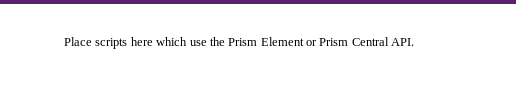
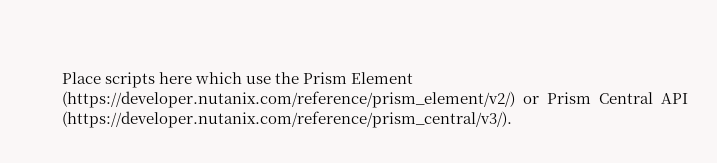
(304, 41) none -> [62,91,515,108] (https://developer.nutanix.com/reference/prism_element/v2/)
[391,38,415,46] API. -> [661,93,688,104] [62,111,512,128] API (https://developer.nutanix.com/reference/prism_central/v3/).

